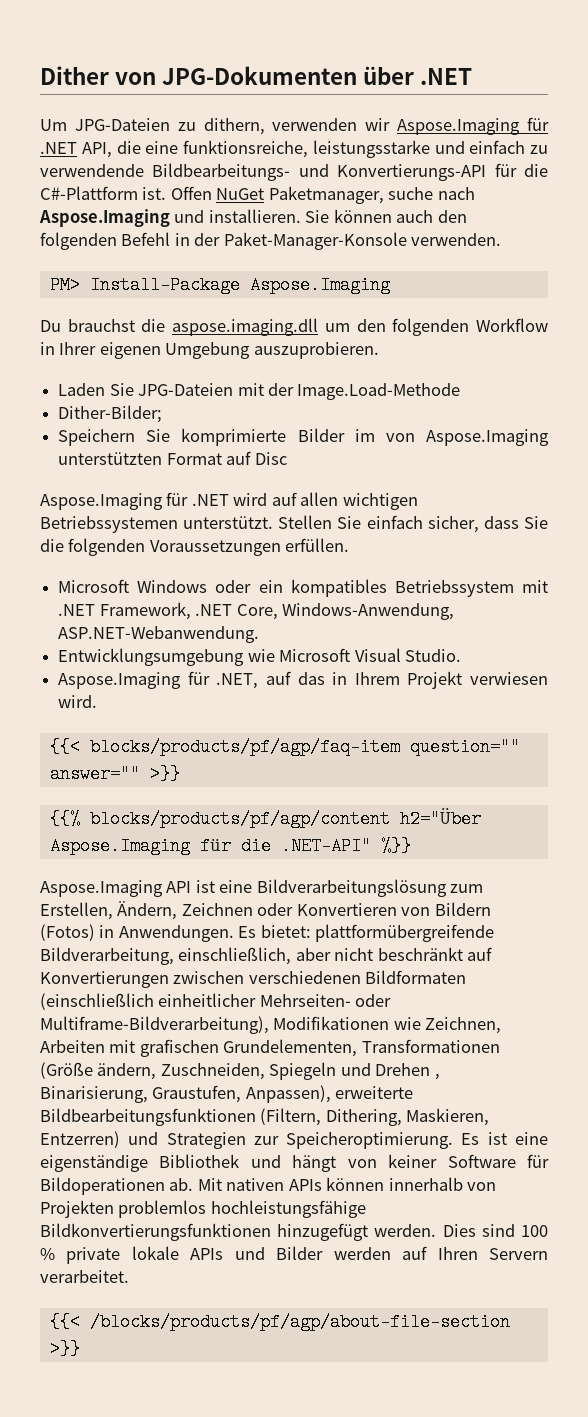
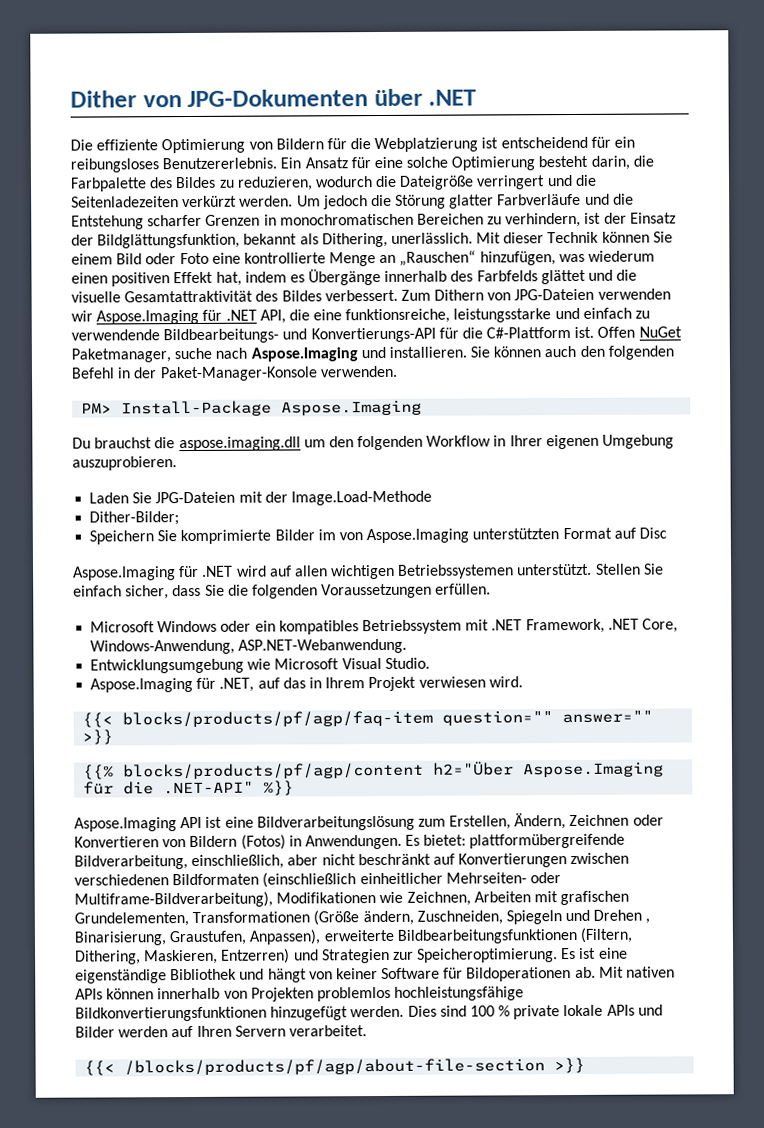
[40,118,265,135] Um JPG-Dateien zu dithern, -> [70,136,636,154] [70,155,654,173] [70,174,597,192] [71,193,634,210] [71,212,676,230] [71,231,673,249] [71,250,656,267] [71,268,638,287] [71,288,595,303] Die effiziente Optimierung von Bildern für die Webplatzierung ist entscheidend für ein reibungsloses Benutzererlebnis. Ein Ansatz für eine solche Optimierung besteht darin, die Farbpalette des Bildes zu reduzieren, wodurch die Dateigröße verringert und die Seitenladezeiten verkürzt werden. Um jedoch die Störung glatter Farbverläufe und die Entstehung scharfer Grenzen in monochromatischen Bereichen zu verhindern, ist der Einsatz der Bildglättungsfunktion, bekannt als Dithering, unerlässlich. Mit dieser Technik können Sie einem Bild oder Foto eine kontrollierte Menge an „Rauschen“ hinzufügen, was wiederum einen positiven Effekt hat, indem es Übergänge innerhalb des Farbfelds glättet und die visuelle Gesamtattraktivität des Bildes verbessert. Zum Dithern von JPG-Dateien

